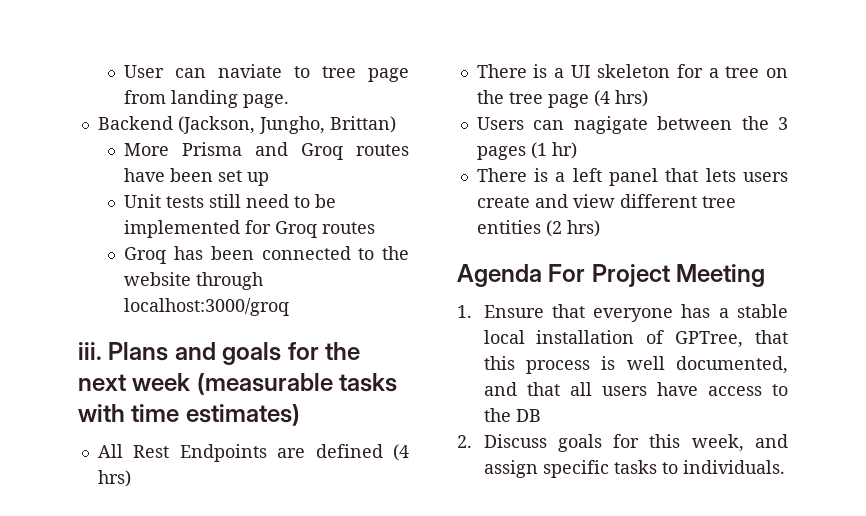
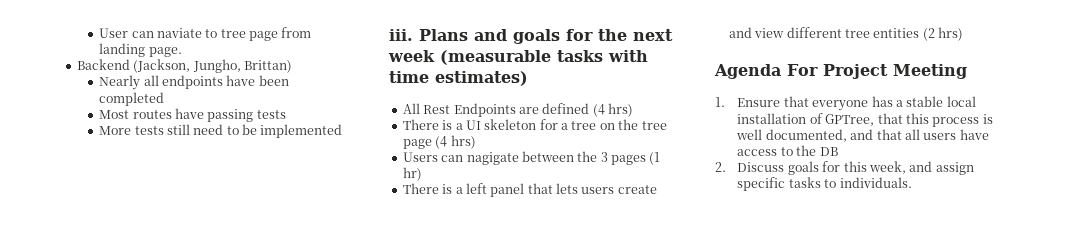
[124,142,409,160] [124,168,270,186] [124,194,162,208] More Prisma and Groq routes have been set up // Unit -> [99,75,289,90] [99,92,165,106] [99,108,286,122] [99,126,132,135] Nearly all endpoints have been completed // Most routes have passing tests // More
[245,220,376,238] [124,246,409,264] [124,272,264,290] [124,298,290,316] for Groq routes // Groq has been connected to the website through localhost:3000/groq -> (343, 131) none

